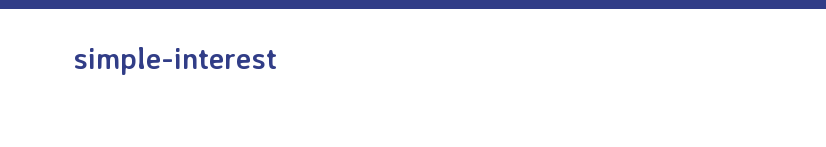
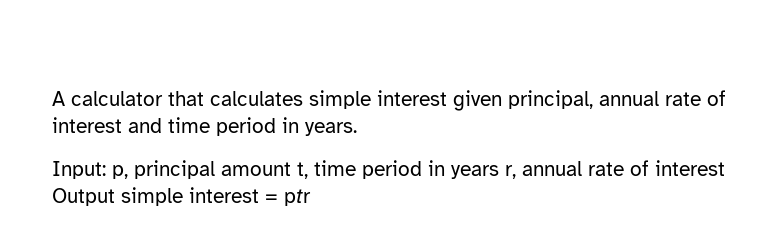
[73,47,277,75] simple-interest -> [52,90,726,111] [52,117,357,136] [52,160,725,179] [52,187,311,206] A calculator that calculates simple interest given principal, annual rate of interest and time period in years. // Input: p, principal amount t, time period in years r, annual rate of interest Output simple interest = ptr

